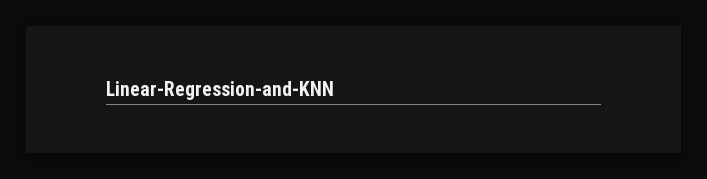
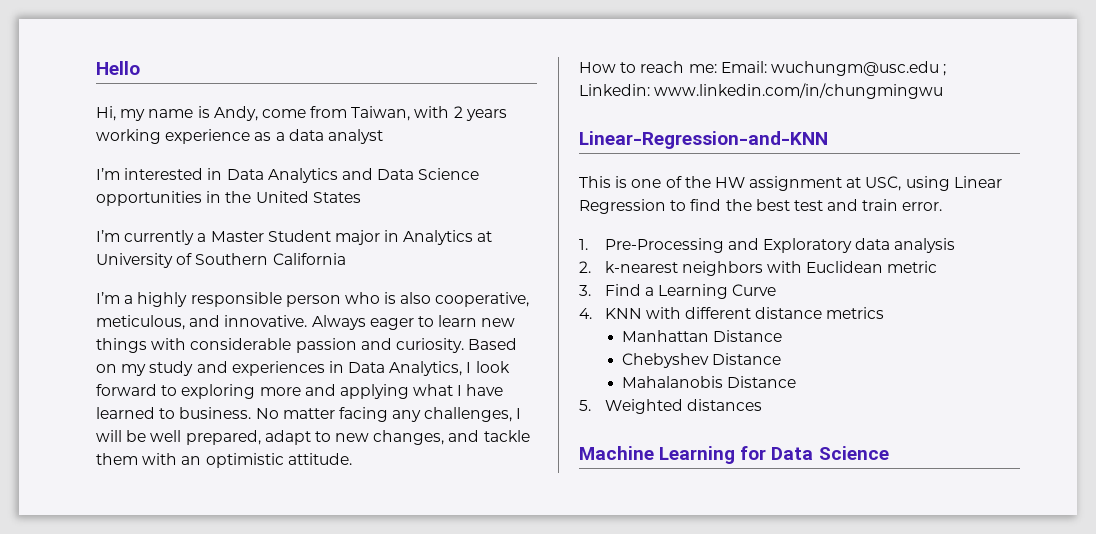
[106,81,334,100] Linear-Regression-and-KNN -> [96,61,140,75] [96,106,507,121] [96,129,383,144] [96,168,480,183] [96,191,361,206] [96,230,493,245] [96,253,346,268] [96,292,530,307] [96,315,516,330] [96,338,518,353] [96,361,510,376] [96,384,504,399] [96,407,522,422] [96,430,530,445] [96,453,352,468] [579,61,947,76] [579,83,944,99] [579,131,828,149] [579,176,1002,191] [579,199,943,214] [579,238,956,253] [579,261,938,276] [579,284,777,299] [579,307,885,319] [621,330,782,342] [621,353,781,368] [621,376,796,388] [579,399,762,414] [579,446,889,464] Hello // Hi, my name is Andy, come from Taiwan, with 2 years working experience as a data analyst // I’m interested in Data Analytics and Data Science opportunities in the United States // I’m currently a Master Student major in Analytics at University of Southern California // I’m a highly responsible person who is also cooperative, meticulous, and innovative. Always eager to learn new things with considerable passion and curiosity. Based on my study and experiences in Data Analytics, I look forward to exploring more and applying what I have learned to business. No matter facing any challenges, I will be well prepared, adapt to new changes, and tackle them with an optimistic attitude. // How to reach me: Email: wuchungm@usc.edu ; Linkedin: www.linkedin.com/in/chungmingwu // Linear-Regression-and-KNN // This is one of the HW assignment at USC, using Linear Regression to find the best test and train error. // 1. Pre-Processing and Exploratory data analysis // 2. k-nearest neighbors with Euclidean metric // 3. Find a Learning Curve // 4. KNN with different distance metrics // Manhattan Distance // Chebyshev Distance // Mahalanobis Distance // 5. Weighted distances // Machine Learning for Data Science

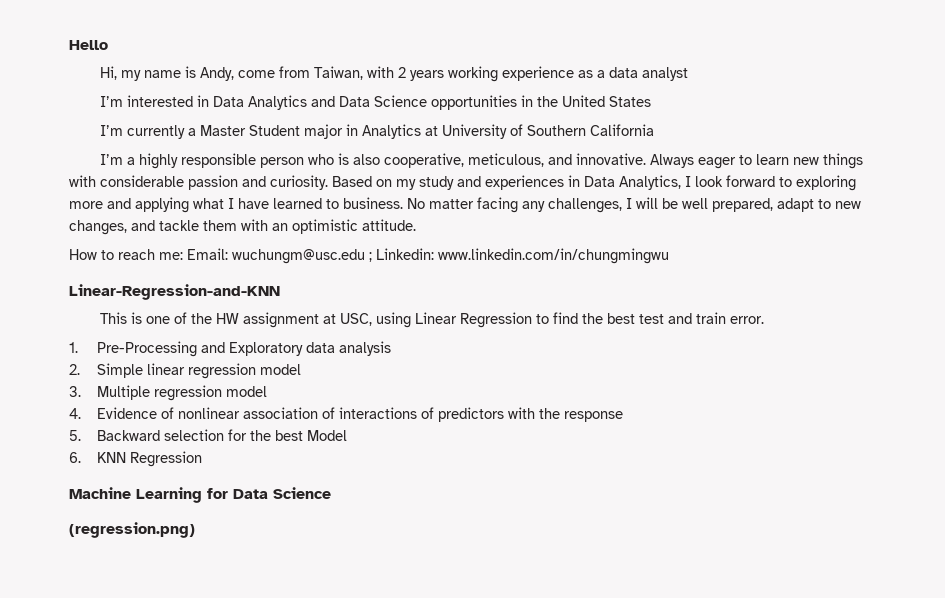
[604,261,938,276] [579,284,777,299] [579,307,885,319] [621,330,782,342] [621,353,781,368] [621,376,796,388] [579,399,762,414] k-nearest neighbors with Euclidean metric // 3. Find a Learning Curve // 4. KNN with different distance metrics // Manhattan Distance // Chebyshev Distance // Mahalanobis Distance // 5. Weighted distances -> [96,363,301,379] [69,385,267,401] [69,407,623,422] [69,429,347,441] [69,451,202,467] Simple linear regression model // 3. Multiple regression model // 4. Evidence of nonlinear association of interactions of predictors with the response // 5. Backward selection for the best Model // 6. KNN Regression
(889, 453) none -> [69,522,195,538] // (regression.png)

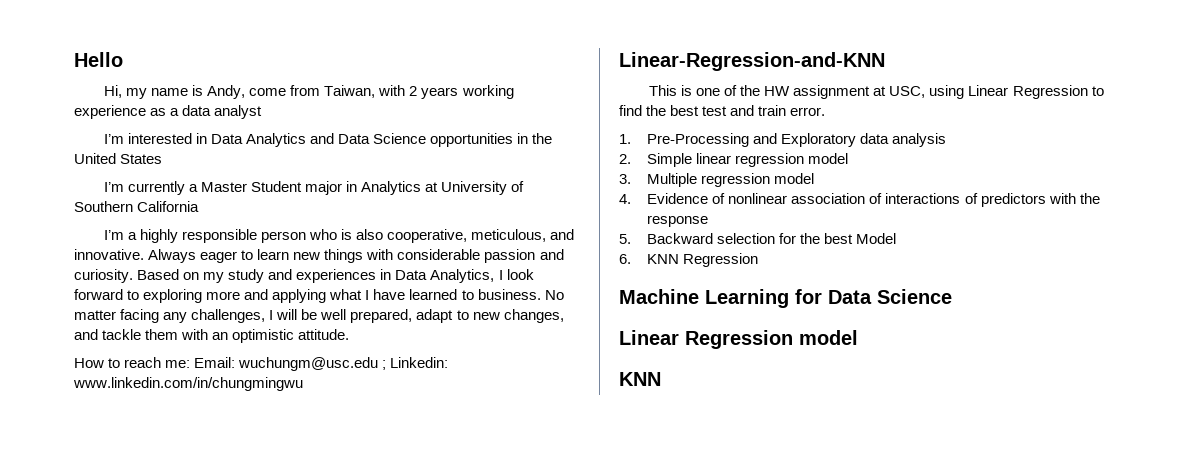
[69,522,195,538] (regression.png) -> [619,330,858,349] [619,372,661,386] Linear Regression model // KNN

